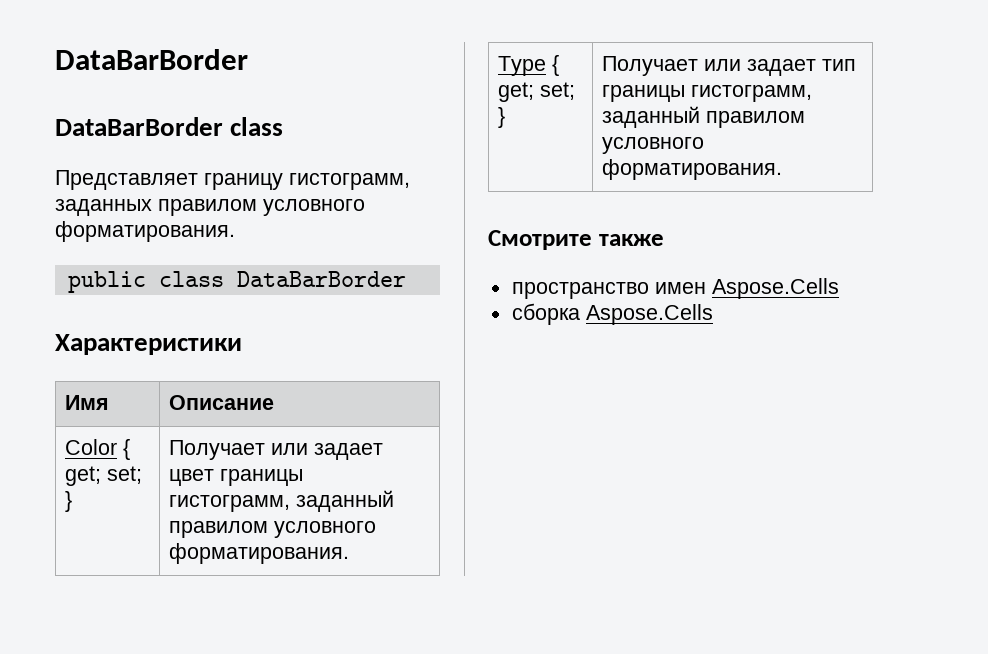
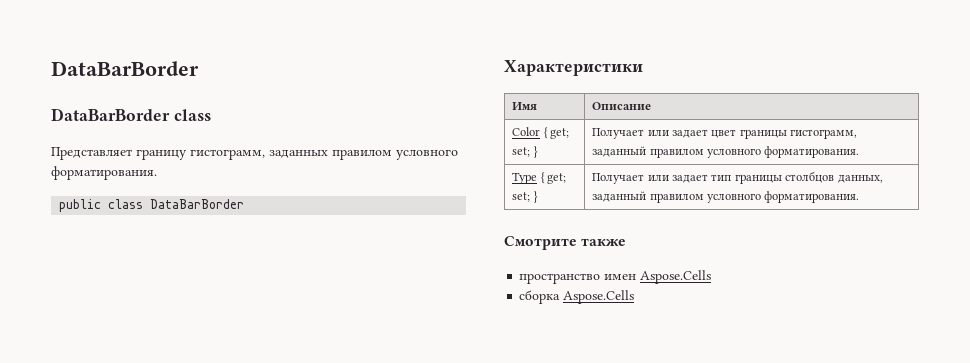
[691,85,813,102] гистограмм, -> [785,171,883,183] столбцов данных,

